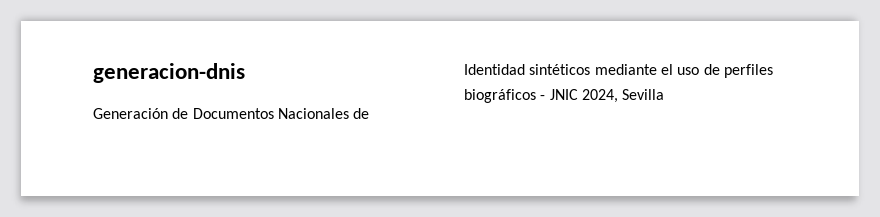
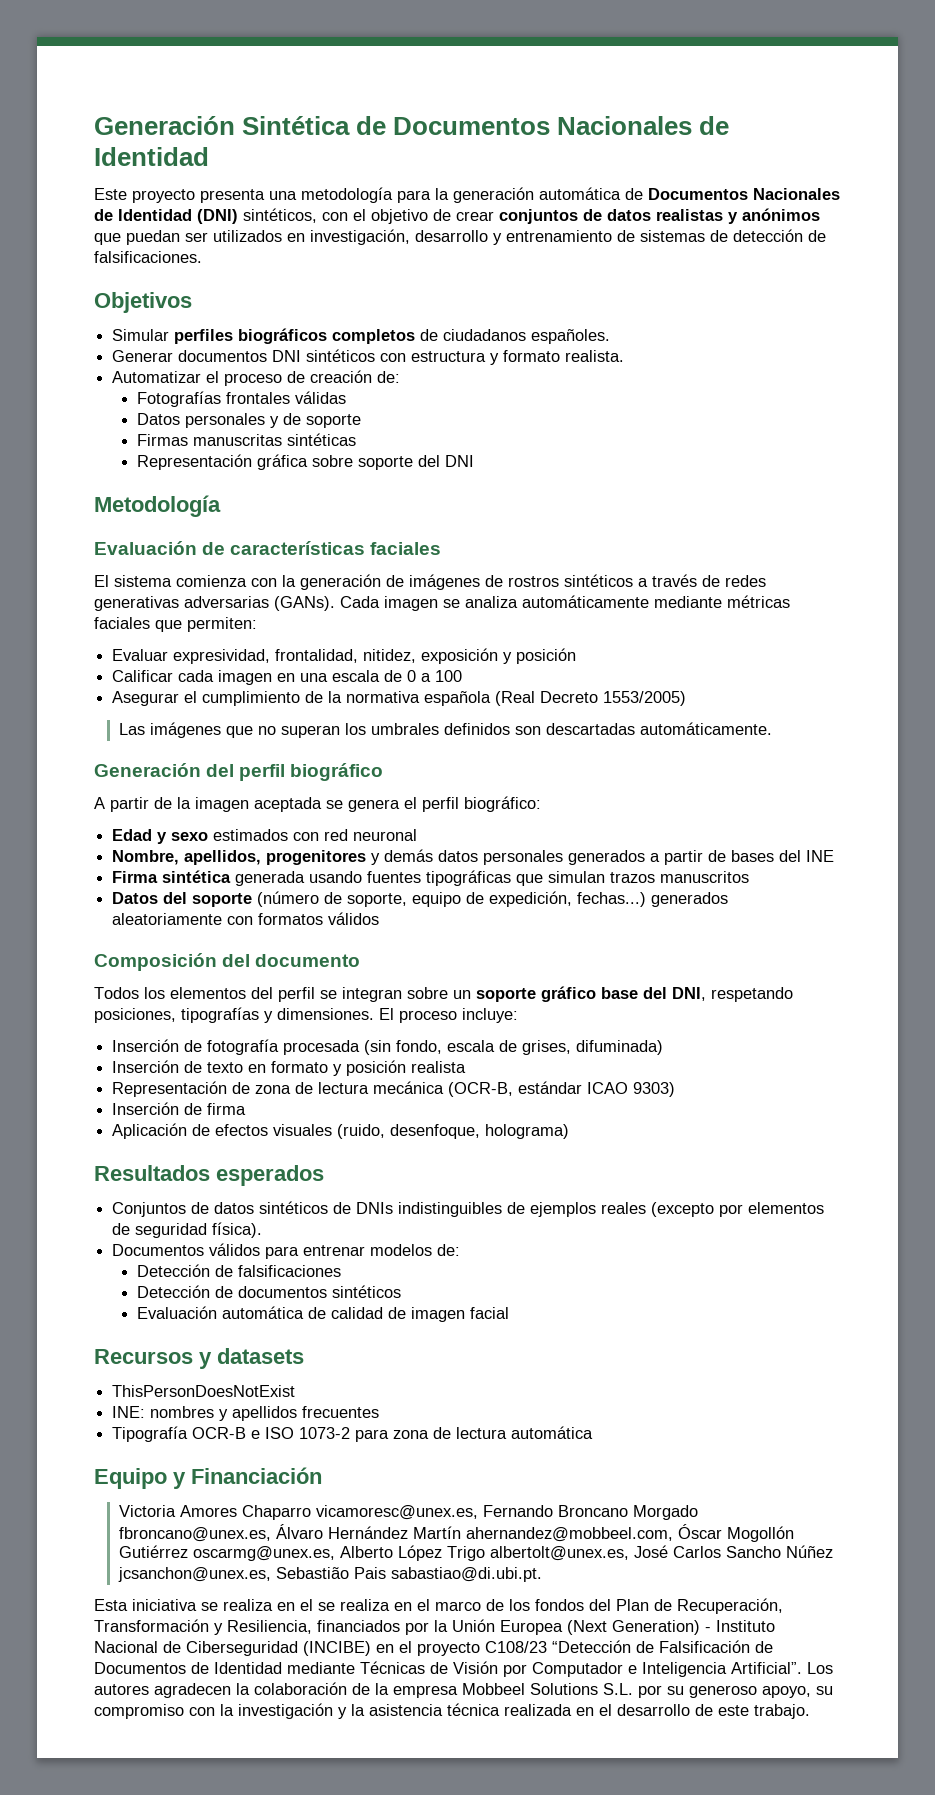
[93,63,245,83] [93,108,370,119] [464,64,773,78] [464,89,665,103] generacion-dnis // Generación de Documentos Nacionales de Identidad sintéticos mediante el uso de perfiles biográficos - JNIC 2024, Sevilla -> [94,116,730,135] [94,147,209,166] [94,187,840,203] [94,208,820,224] [94,229,826,245] [94,251,202,263] [94,292,192,313] [112,328,611,344] [112,349,625,365] [112,370,401,386] [137,391,347,407] [137,413,362,428] [137,433,357,446] [137,454,475,470] [94,495,221,517] [94,541,442,555] [94,574,766,590] [94,595,790,611] [94,617,257,632] [112,648,577,664] [112,670,463,685] [112,691,687,706] [118,722,772,738] [94,763,384,781] [94,796,541,812] [112,829,418,844] [112,849,835,865] [112,870,750,886] [112,891,729,907] [112,912,380,925] [94,953,361,971] [94,986,793,1002] [94,1007,518,1023] [112,1039,664,1055] [112,1060,467,1076] [112,1081,676,1097] [112,1102,247,1115] [112,1123,570,1139] [94,1165,324,1186] [112,1201,825,1217] [112,1222,263,1238] [112,1243,461,1259] [137,1264,342,1277] [137,1285,402,1298] [137,1306,510,1322] [94,1348,304,1369] [112,1385,296,1397] [112,1406,380,1421] [112,1426,594,1442] [94,1467,322,1489] [118,1505,698,1520] [118,1524,794,1542] [118,1545,833,1561] [117,1567,542,1582] [94,1598,783,1614] [94,1619,775,1635] [94,1640,773,1656] [94,1661,833,1677] [94,1682,833,1698] [94,1703,810,1719] Generación Sintética de Documentos Nacionales de Identidad // Este proyecto presenta una metodología para la generación automática de Documentos Nacionales de Identidad (DNI) sintéticos, con el objetivo de crear conjuntos de datos realistas y anónimos que puedan ser utilizados en investigación, desarrollo y entrenamiento de sistemas de detección de falsificaciones. // Objetivos // Simular perfiles biográficos completos de ciudadanos españoles. // Generar documentos DNI sintéticos con estructura y formato realista. // Automatizar el proceso de creación de: // Fotografías frontales válidas // Datos personales y de soporte // Firmas manuscritas sintéticas // Representación gráfica sobre soporte del DNI // Metodología // Evaluación de características faciales // El sistema comienza con la generación de imágenes de rostros sintéticos a través de redes generativas adversarias (GANs). Cada imagen se analiza automáticamente mediante métricas faciales que permiten: // Evaluar expresividad, frontalidad, nitidez, exposición y posición // Calificar cada imagen en una escala de 0 a 100 // Asegurar el cumplimiento de la normativa española (Real Decreto 1553/2005) // Las imágenes que no superan los umbrales definidos son descartadas automáticamente. // Generación del perfil biográfico // A partir de la imagen aceptada se genera el perfil biográfico: // Edad y sexo estimados con red neuronal // Nombre, apellidos, progenitores y demás datos personales generados a partir de bases del INE // Firma sintética generada usando fuentes tipográficas que simulan trazos manuscritos // Datos del soporte (número de soporte, equipo de expedición, fechas...) generados aleatoriamente con formatos válidos // Composición del documento // Todos los elementos del perfil se integran sobre un soporte gráfico base del DNI, respetando posiciones, tipografías y dimensiones. El proceso incluye: // Inserción de fotografía procesada (sin fondo, escala de grises, difuminada) // Inserción de texto en formato y posición realista // Representación de zona de lectura mecánica (OCR-B, estándar ICAO 9303) // Inserción de firma // Aplicación de efectos visuales (ruido, desenfoque, holograma) // Resultados esperados // Conjuntos de datos sintéticos de DNIs indistinguibles de ejemplos reales (excepto por elementos de seguridad física). // Documentos válidos para entrenar modelos de: // Detección de falsificaciones // Detección de documentos sintéticos // Evaluación automática de calidad de imagen facial // Recursos y datasets // ThisPersonDoesNotExist // INE: nombres y apellidos frecuentes // Tipografía OCR-B e ISO 1073-2 para zona de lectura automática // Equipo y Financiación // Victoria Amores Chaparro vicamoresc@unex.es, Fernando Broncano Morgado fbroncano@unex.es, Álvaro Hernández Martín ahernandez@mobbeel.com, Óscar Mogollón Gutiérrez oscarmg@unex.es, Alberto López Trigo albertolt@unex.es, José Carlos Sancho Núñez jcsanchon@unex.es, Sebastião Pais sabastiao@di.ubi.pt. // Esta iniciativa se realiza en el se realiza en el marco de los fondos del Plan de Recuperación, Transformación y Resiliencia, financiados por la Unión Europea (Next Generation) - Instituto Nacional de Ciberseguridad (INCIBE) en el proyecto C108/23 “Detección de Falsificación de Documentos de Identidad mediante Técnicas de Visión por Computador e Inteligencia Artificial”. Los autores agradecen la colaboración de la empresa Mobbeel Solutions S.L. por su generoso apoyo, su compromiso con la investigación y la asistencia técnica realizada en el desarrollo de este trabajo.

